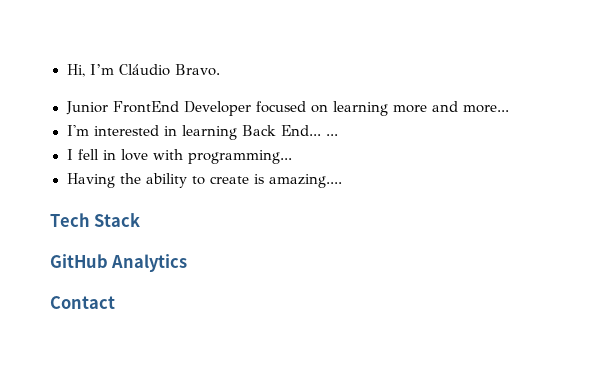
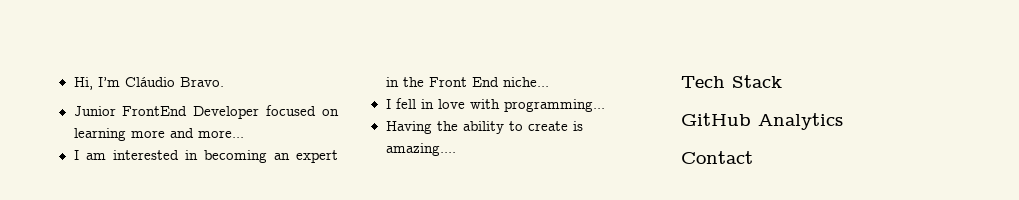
[66,125,338,140] I'm interested in learning Back End... ... -> [73,150,338,163] [385,77,549,87] I am interested in becoming an expert in the Front End niche...

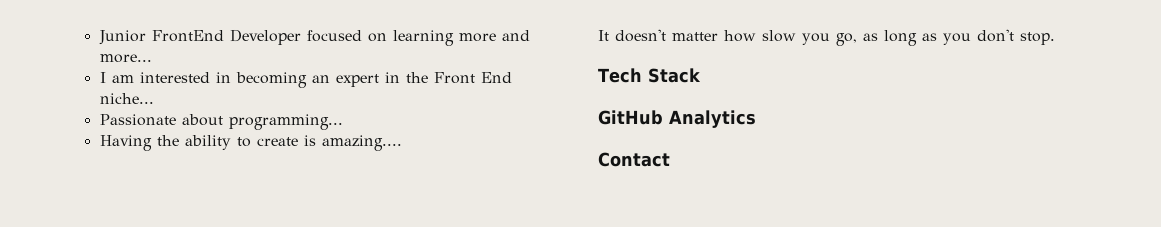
[73,77,224,90] Hi, I’m Cláudio Bravo. // -> (98, 37) none
[385,98,500,109] I fell in love with -> [99,114,223,126] Passionate about
(456, 149) none -> [598,29,1055,46] // It doesn't matter how slow you go, as long as you don't stop.

